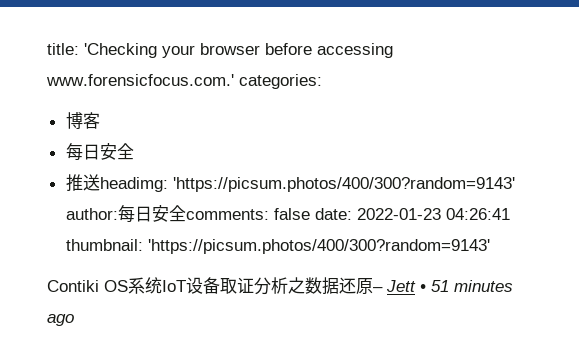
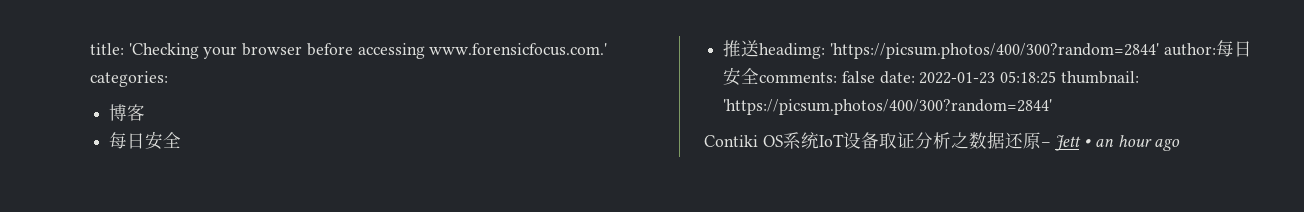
[172,177,515,192] 'https://picsum.photos/400/300?random=9143' -> [829,43,1159,59] 'https://picsum.photos/400/300?random=2844'
[445,208,510,220] [65,239,490,254] 04:26:41 thumbnail: 'https://picsum.photos/400/300?random=9143' -> [1000,71,1139,84] [723,99,1053,115] 05:18:25 thumbnail: 'https://picsum.photos/400/300?random=2844'
[431,280,513,292] 51 minutes -> [1094,135,1152,147] an hour

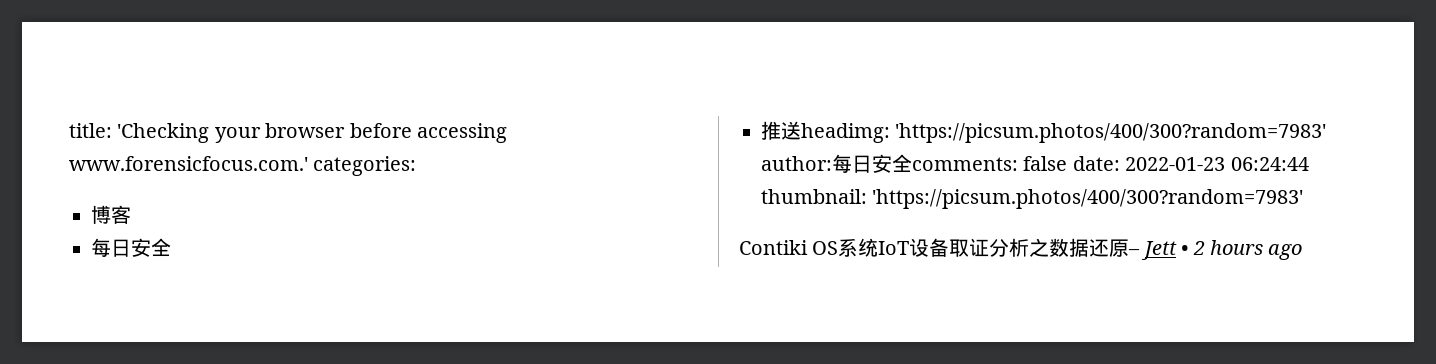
[829,43,1159,59] 'https://picsum.photos/400/300?random=2844' -> [895,123,1327,143] 'https://picsum.photos/400/300?random=7983'
[1000,71,1139,84] [723,99,1053,115] 05:18:25 thumbnail: 'https://picsum.photos/400/300?random=2844' -> [1230,157,1309,171] [761,189,1304,209] 06:24:44 thumbnail: 'https://picsum.photos/400/300?random=7983'
[1094,135,1152,147] an hour -> [1192,240,1263,255] 2 hours

